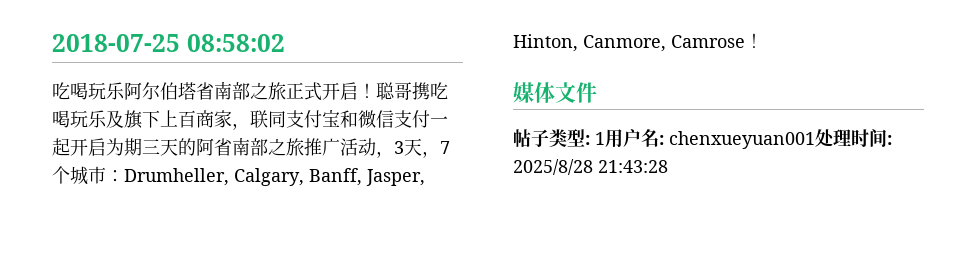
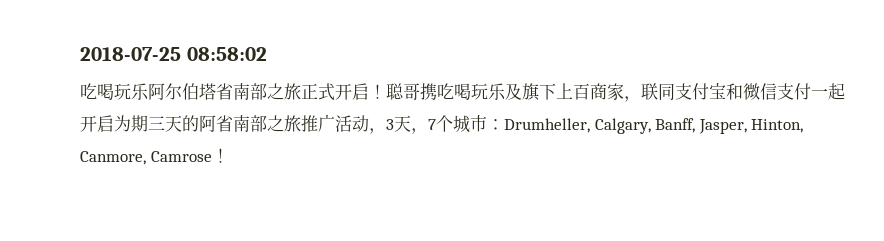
[513,82,597,103] [513,129,892,149] [513,159,668,175] // 媒体文件 // 帖子类型: 1用户名: chenxueyuan001处理时间: 2025/8/28 21:43:28 -> (229, 155) none

